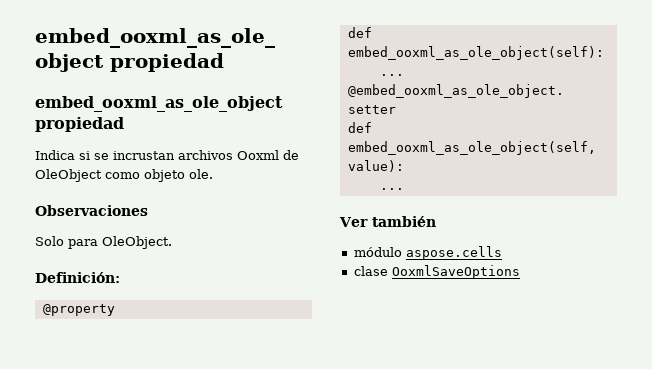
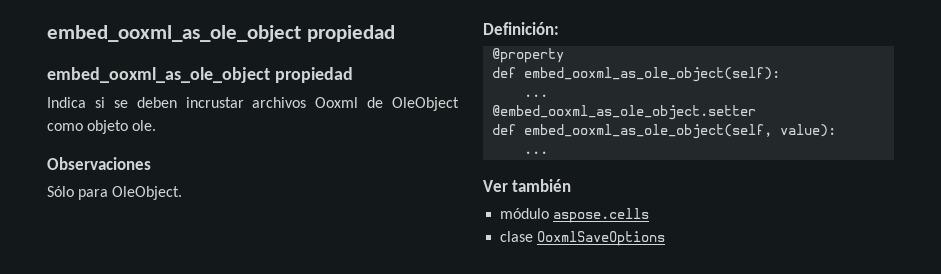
[113,151,175,160] incrustan -> [136,97,244,108] deben incrustar
[35,236,64,246] Solo -> [47,186,74,197] Sólo

